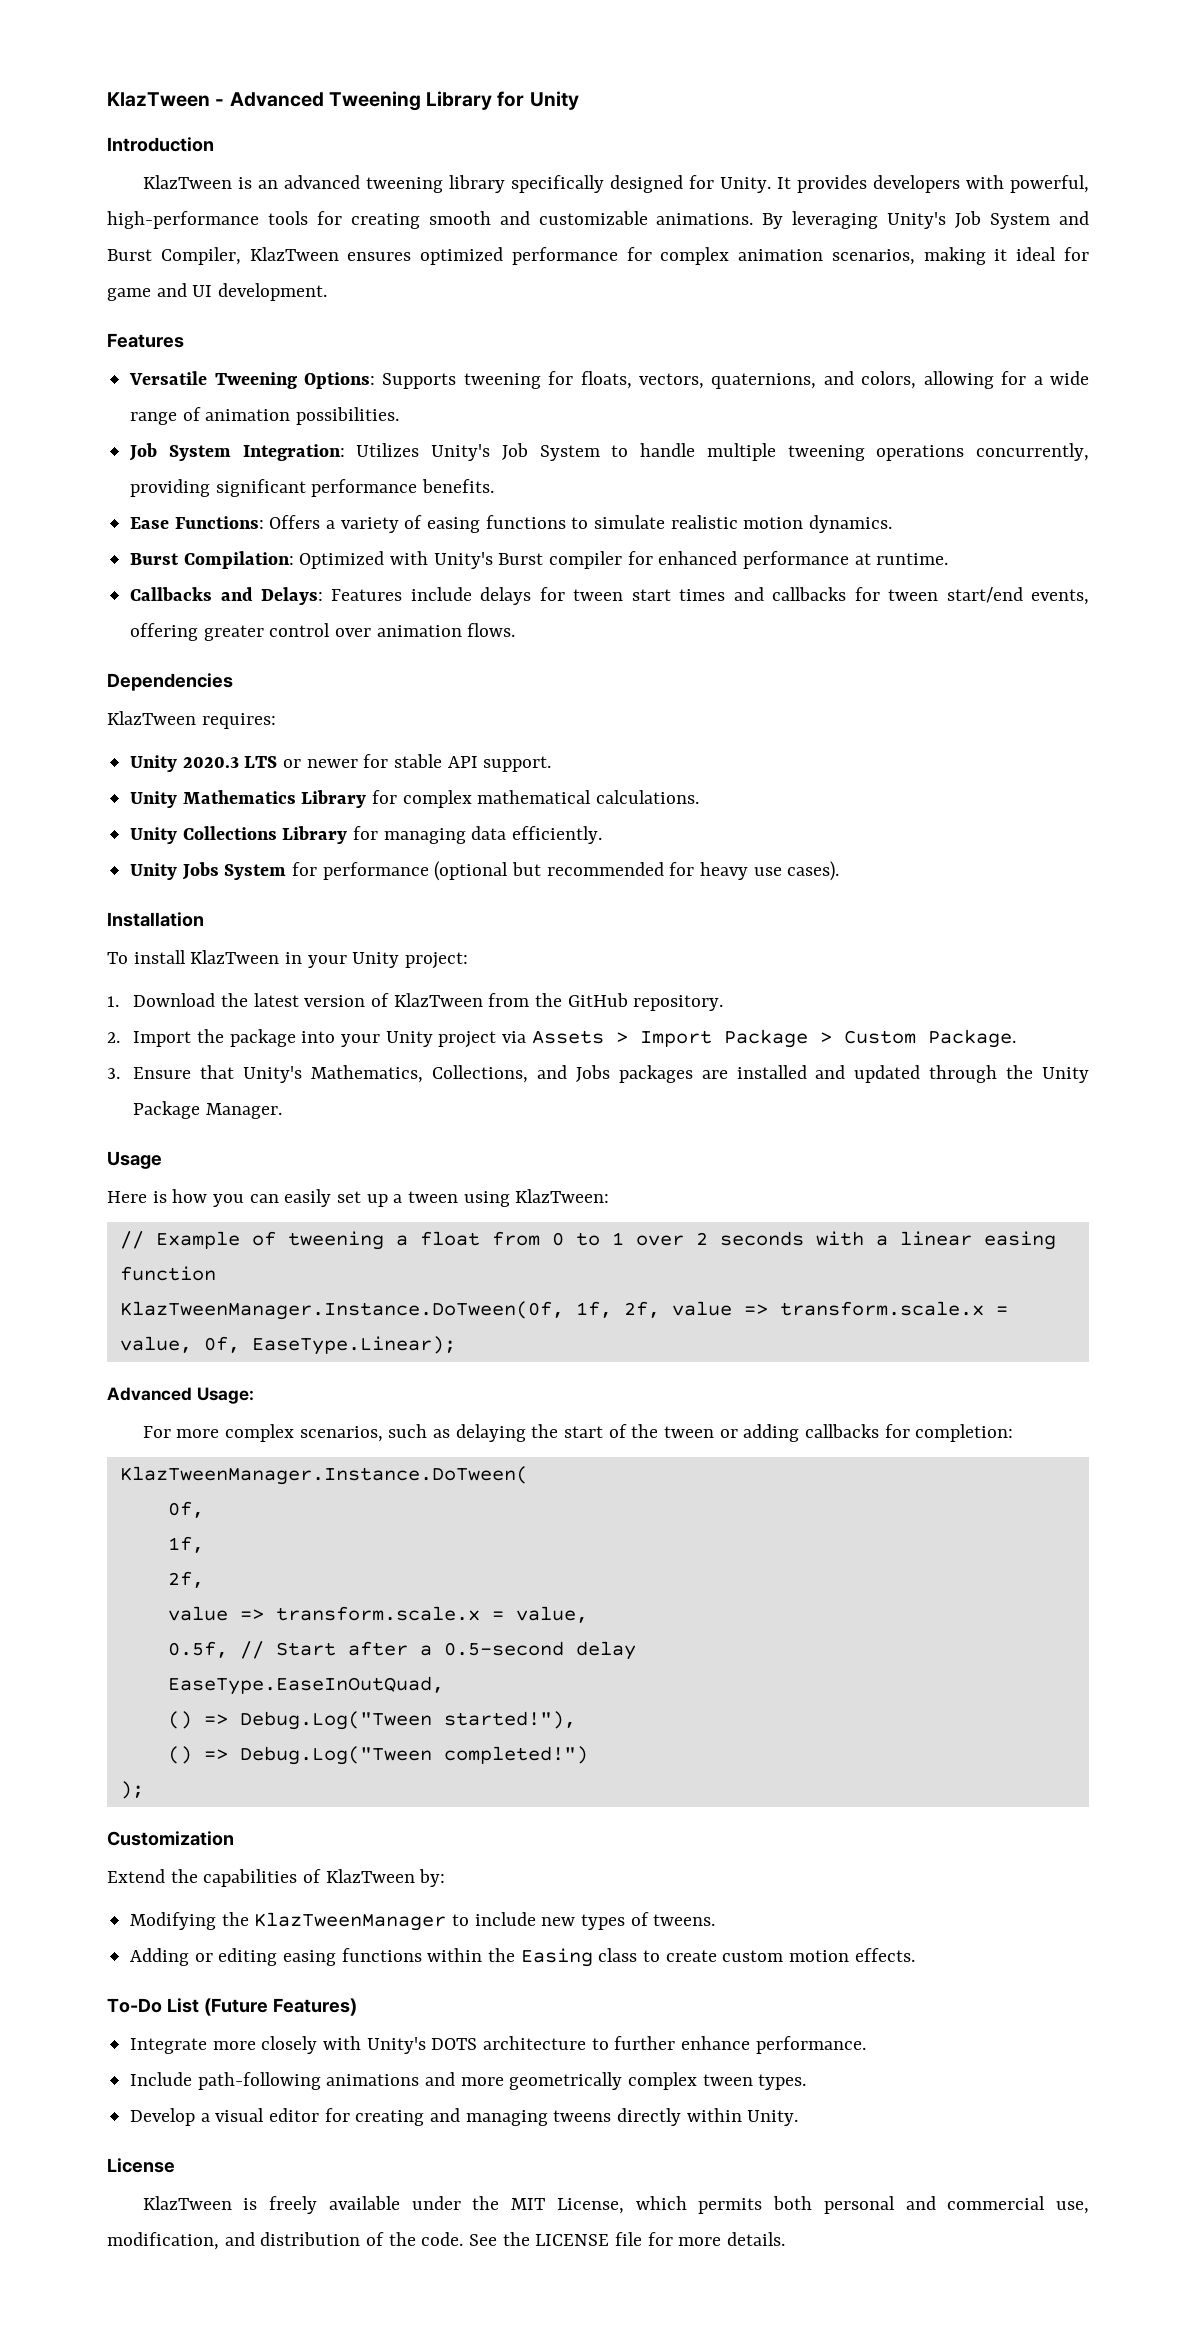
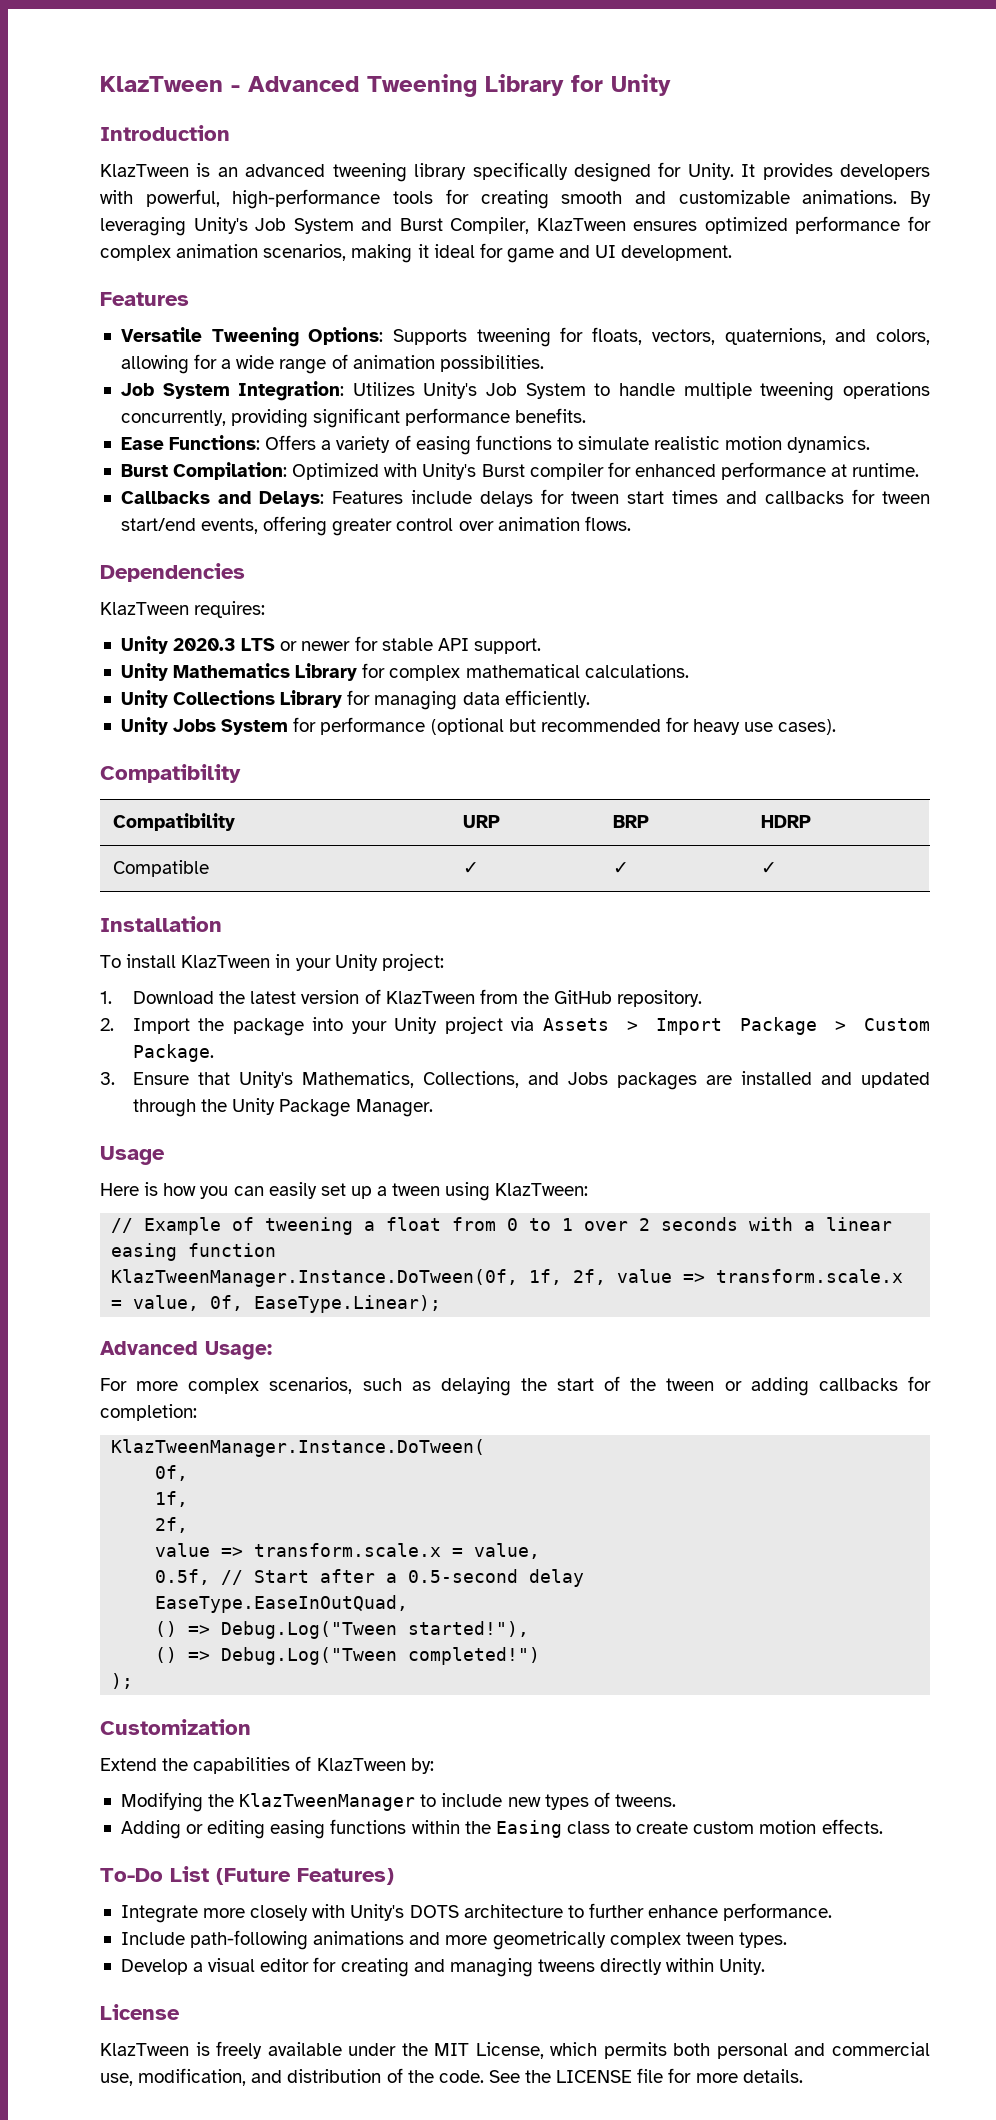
(840, 871) none -> [100,764,241,783] [112,813,235,831] [462,815,500,828] [612,815,649,828] [760,815,811,828] [112,860,209,877] [462,862,479,874] [612,862,629,874] [760,862,777,874] // Compatibility // Compatibility | URP | BRP | HDRP // Compatible | ✓ | ✓ | ✓

